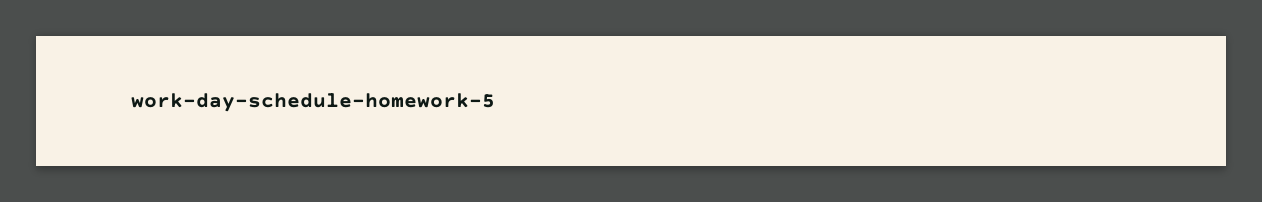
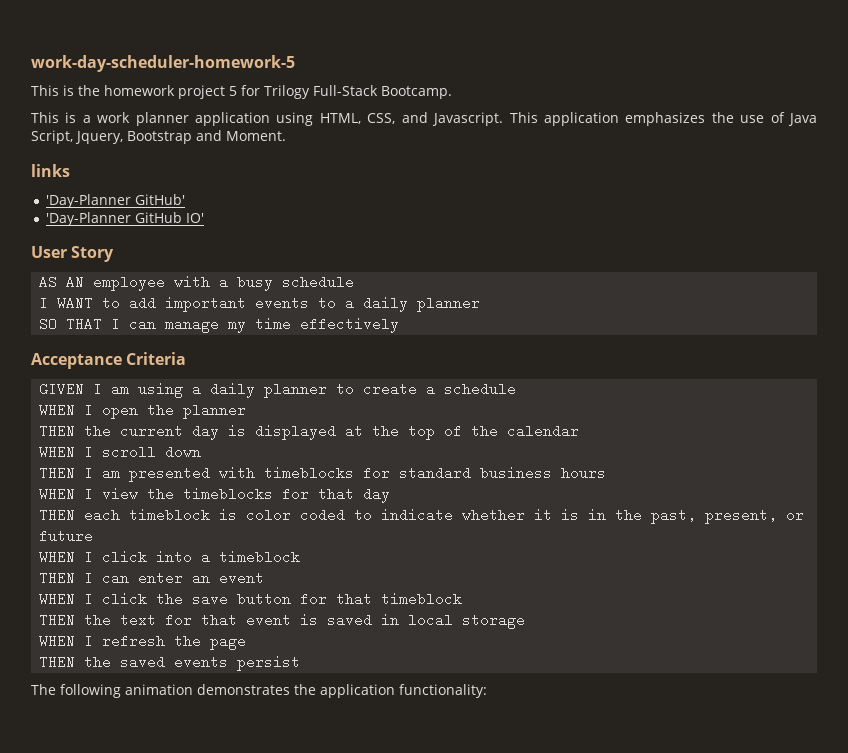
[131,93,495,112] work-day-schedule-homework-5 -> [31,55,295,72] [31,85,452,99] [31,112,817,126] [31,130,286,144] [31,164,70,177] [46,194,186,208] [46,212,205,226] [31,246,115,262] [39,275,355,291] [39,296,481,312] [39,317,400,333] [31,352,187,369] [39,382,517,398] [39,403,247,419] [39,424,580,440] [39,445,202,459] [39,466,607,482] [39,487,391,503] [39,508,805,524] [39,529,94,543] [39,550,301,564] [39,571,265,585] [39,592,463,606] [39,613,526,629] [39,634,247,650] [39,655,301,671] [31,684,487,698] work-day-scheduler-homework-5 // This is the homework project 5 for Trilogy Full-Stack Bootcamp. // This is a work planner application using HTML, CSS, and Javascript. This application emphasizes the use of Java Script, Jquery, Bootstrap and Moment. // links // 'Day-Planner GitHub' // 'Day-Planner GitHub IO' // User Story // AS AN employee with a busy schedule // I WANT to add important events to a daily planner // SO THAT I can manage my time effectively // Acceptance Criteria // GIVEN I am using a daily planner to create a schedule // WHEN I open the planner // THEN the current day is displayed at the top of the calendar // WHEN I scroll down // THEN I am presented with timeblocks for standard business hours // WHEN I view the timeblocks for that day // THEN each timeblock is color coded to indicate whether it is in the past, present, or future // WHEN I click into a timeblock // THEN I can enter an event // WHEN I click the save button for that timeblock // THEN the text for that event is saved in local storage // WHEN I refresh the page // THEN the saved events persist // The following animation demonstrates the application functionality:

